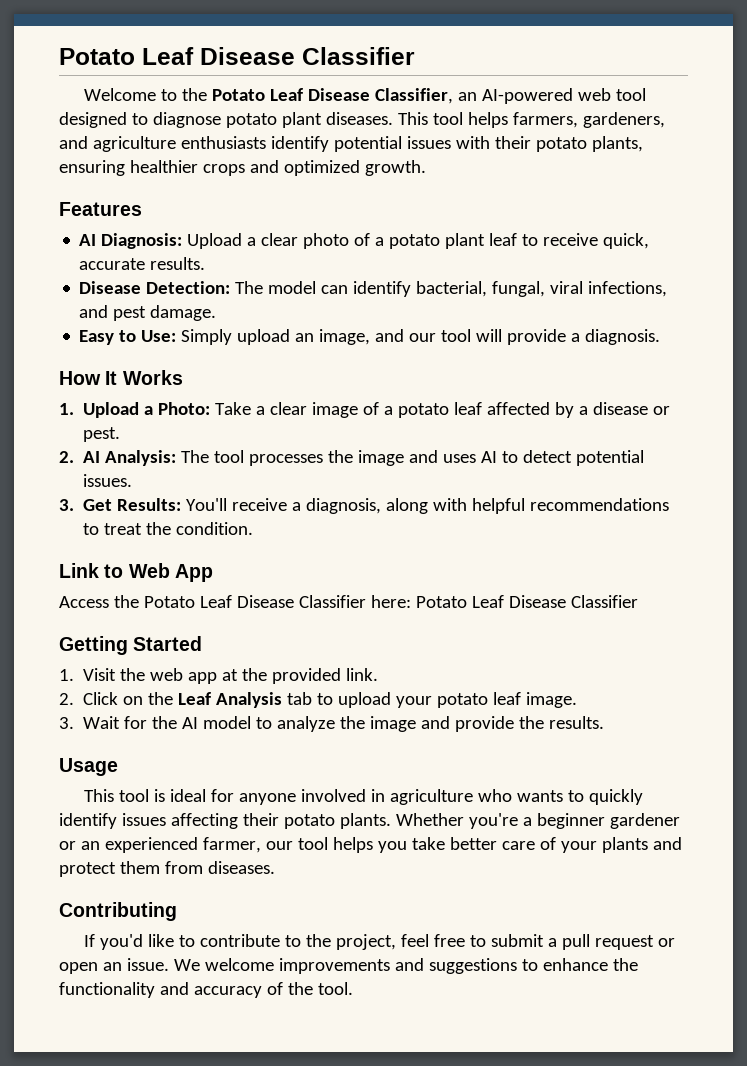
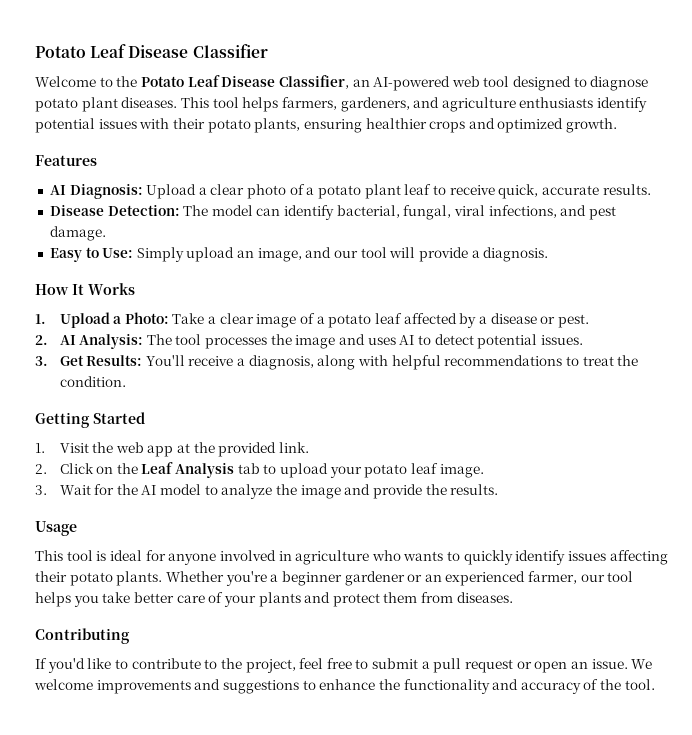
[59,563,213,582] [59,595,638,608] // Link to Web App // Access the Potato Leaf Disease Classifier here: Potato Leaf Disease Classifier -> (126, 381) none

